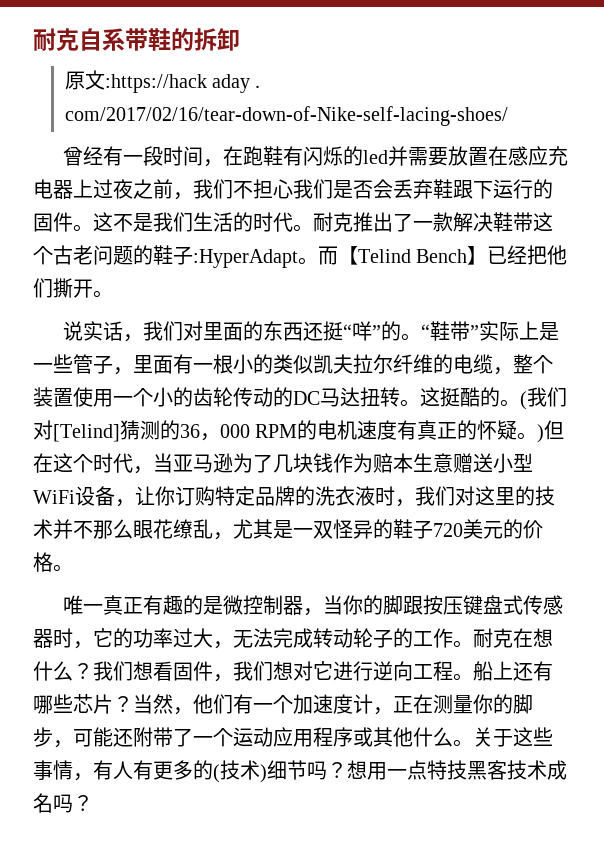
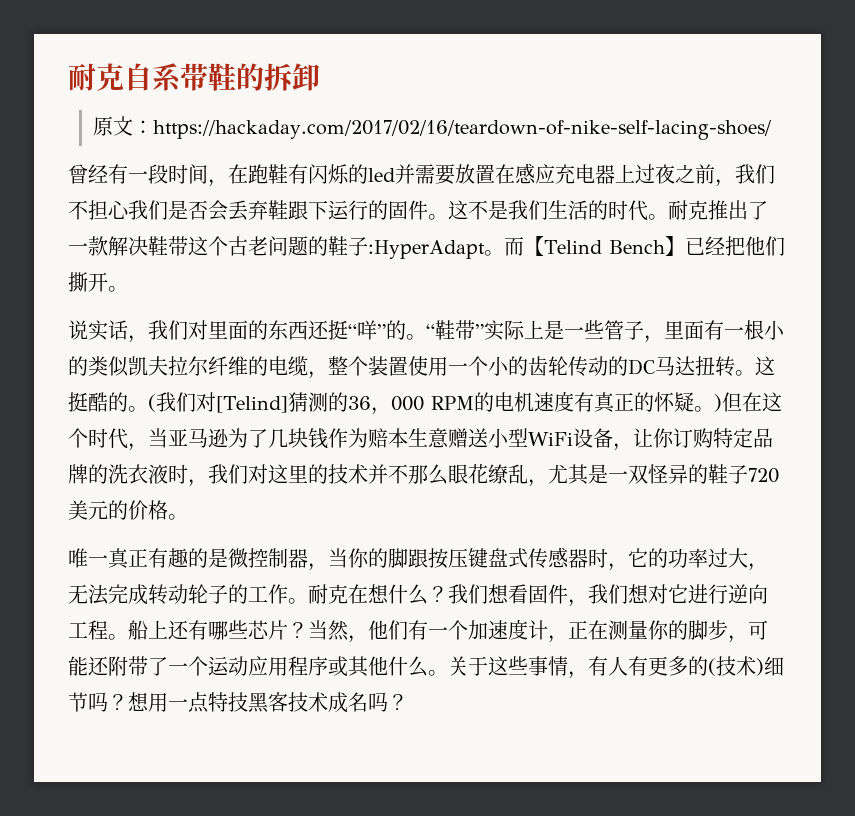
[104,74,261,93] [64,106,508,126] :https://hack aday . com/2017/02/16/tear-down-of-Nike-self-lacing-shoes/ -> [132,120,772,140] ：https://hackaday.com/2017/02/16/teardown-of-nike-self-lacing-shoes/

